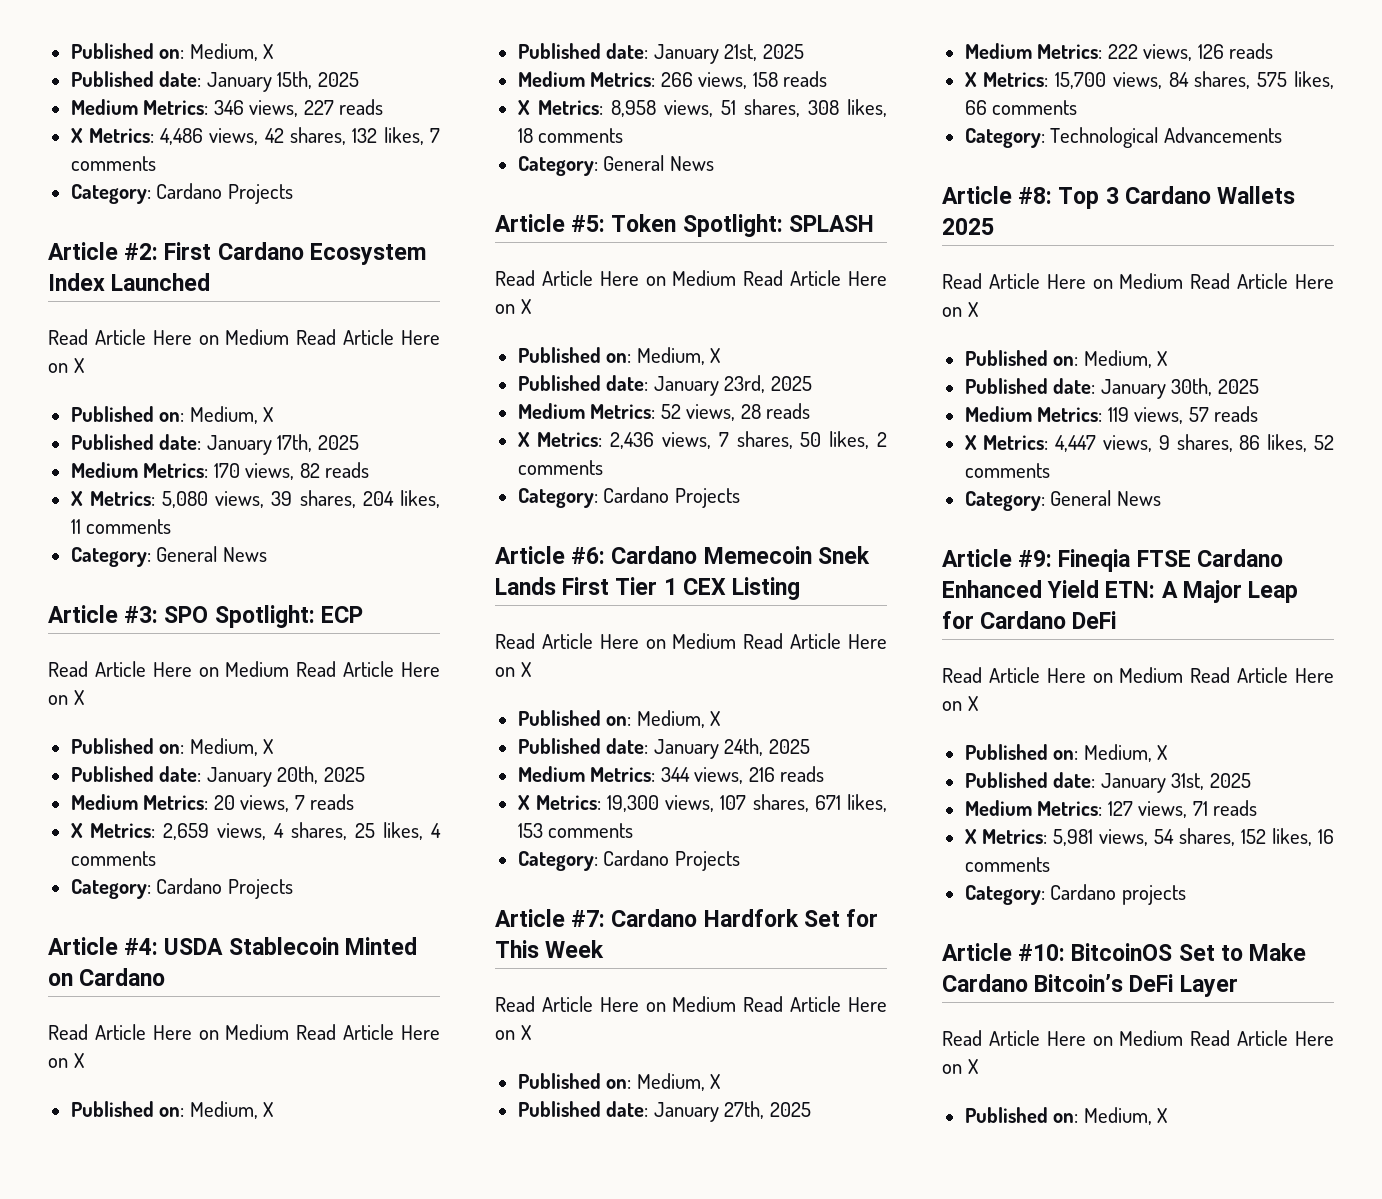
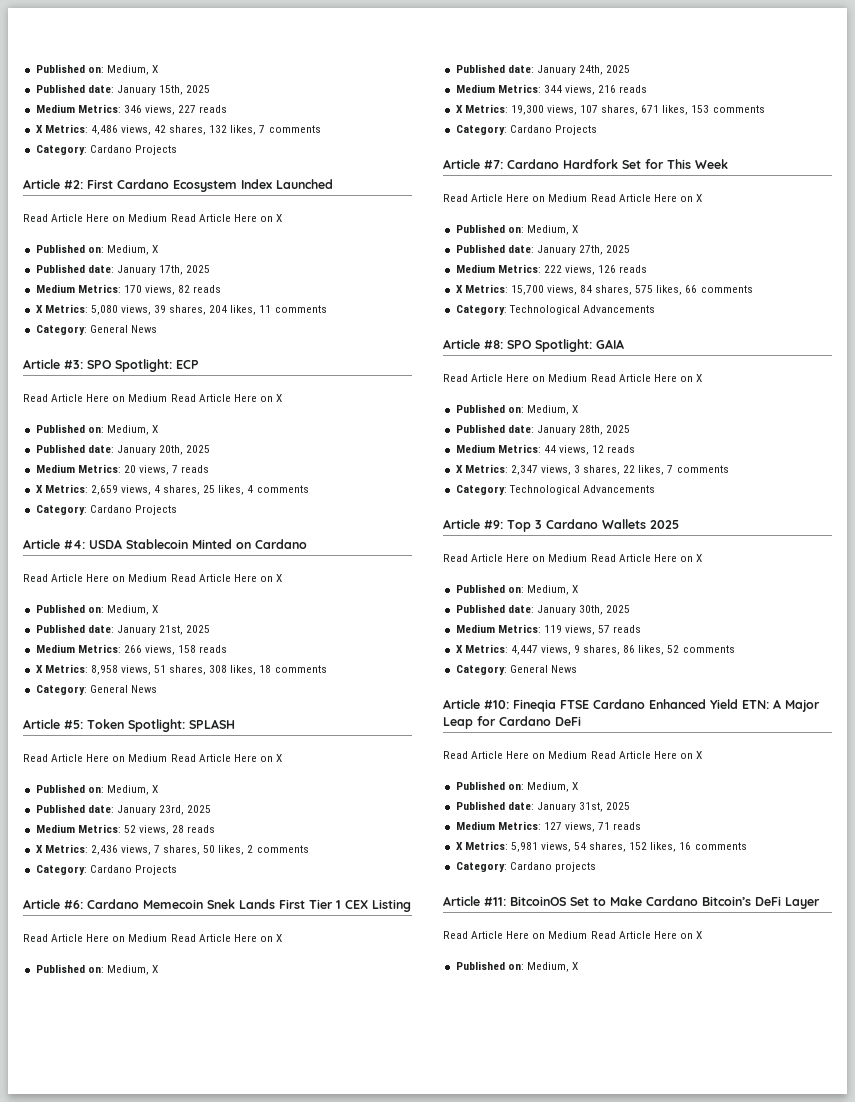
(1053, 195) none -> [507,339,624,352] [443,374,702,382] [455,404,578,415] [455,424,631,435] [455,444,636,455] [455,464,729,475] [455,485,655,495] [443,519,503,529] SPO Spotlight: GAIA // Read Article Here on Medium Read Article Here on X // Published on: Medium, X // Published date: January 28th, 2025 // Medium Metrics: 44 views, 12 reads // X Metrics: 2,347 views, 3 shares, 22 likes, 7 comments // Category: Technological Advancements // Article #9:
[1018,550,1053,567] #9: -> [484,700,509,709] #10:
[1018,944,1066,961] #10: -> [484,897,506,906] #11:

